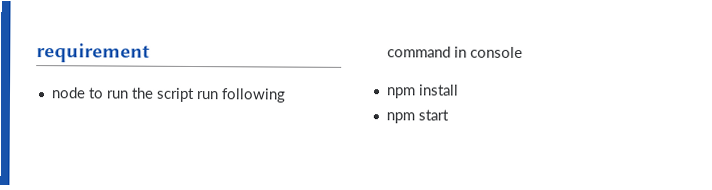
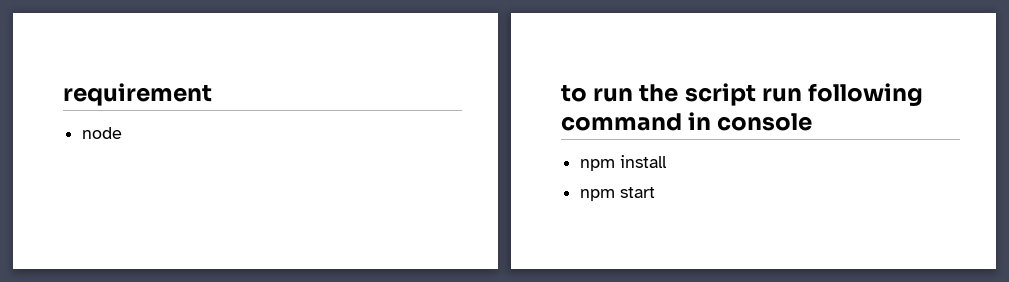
(86, 93) none -> (123, 133) //

